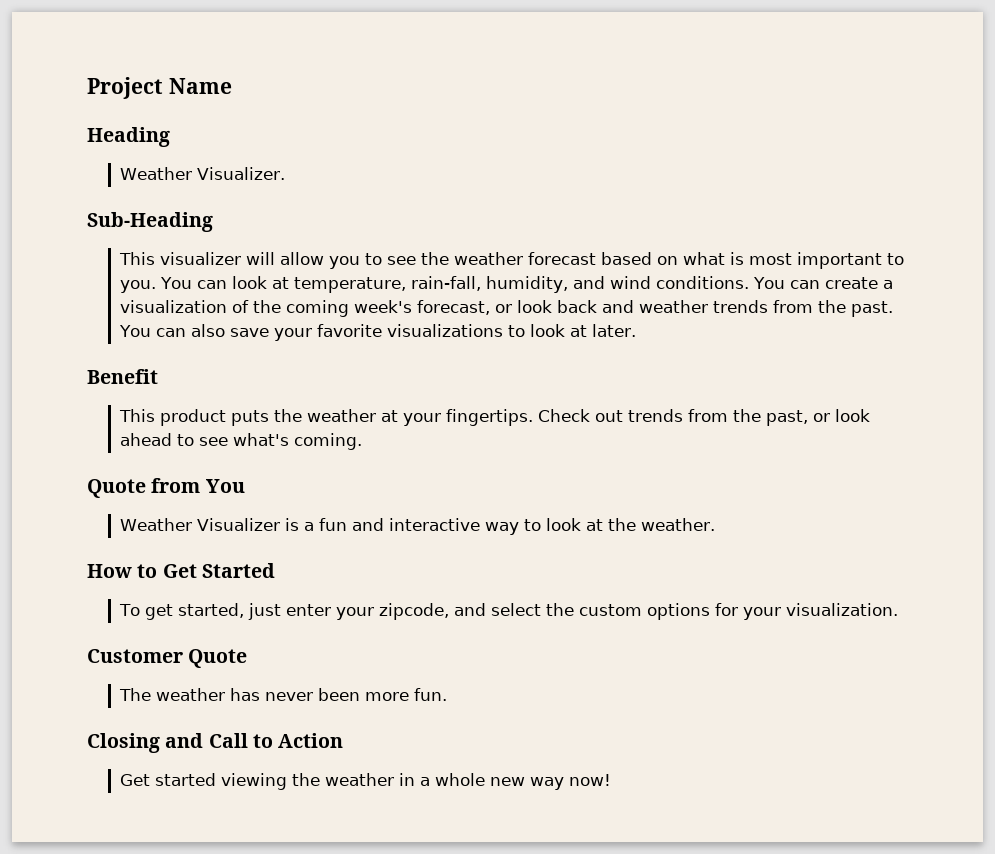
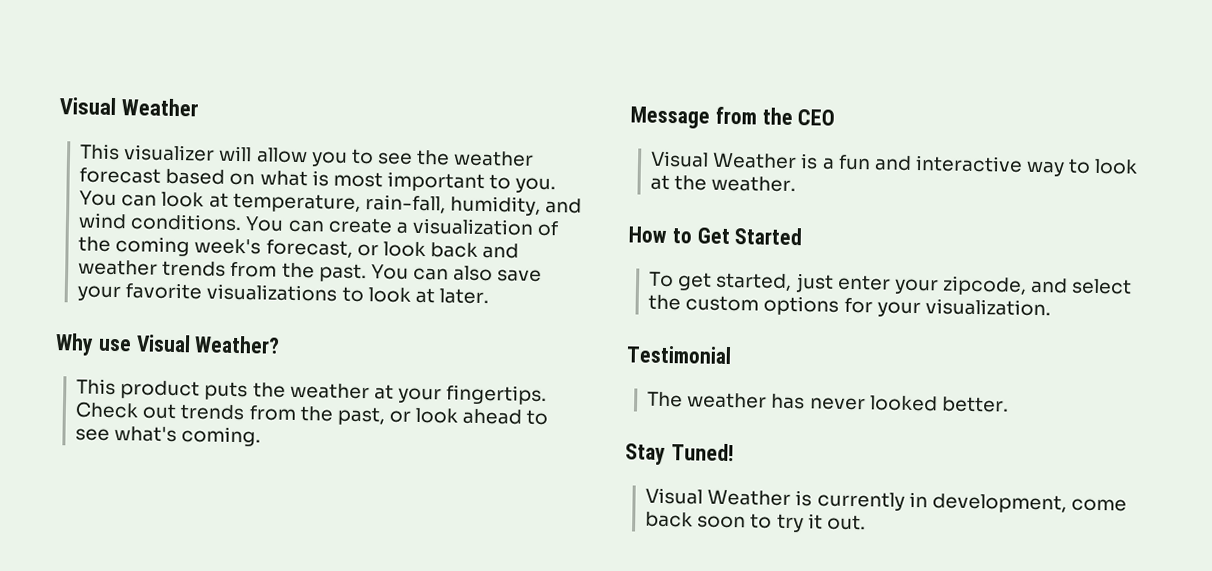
[87,77,232,99] [87,127,170,147] [119,167,285,180] [87,212,213,232] Project Name // Heading // Weather Visualizer. // Sub-Heading -> [59,97,200,117] Visual Weather
[87,369,158,384] Benefit -> [55,333,281,356] Why use Visual Weather?
[87,478,245,498] [119,518,280,531] Quote from You // Weather Visualizer -> [630,106,836,129] [650,150,798,170] Message from the CEO // Visual Weather
[87,649,248,668] Customer Quote -> [626,345,732,365] Testimonial
[317,688,447,701] [87,733,344,753] [119,773,611,790] been more fun. // Closing and Call to Action // Get started viewing the weather in a whole new way now! -> [869,395,1009,413] [625,443,734,465] [645,487,1128,514] [645,511,866,533] looked better. // Stay Tuned! // Visual Weather is currently in development, come back soon to try it out.

